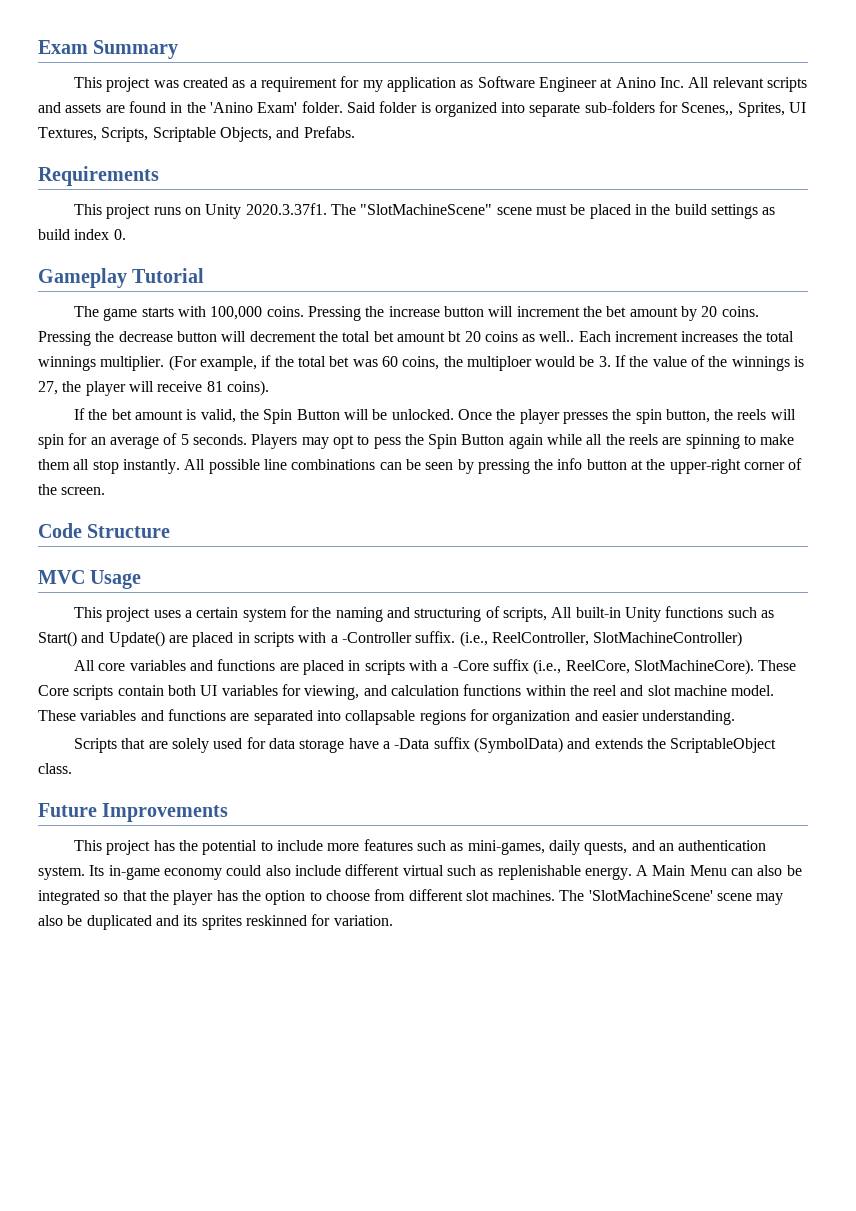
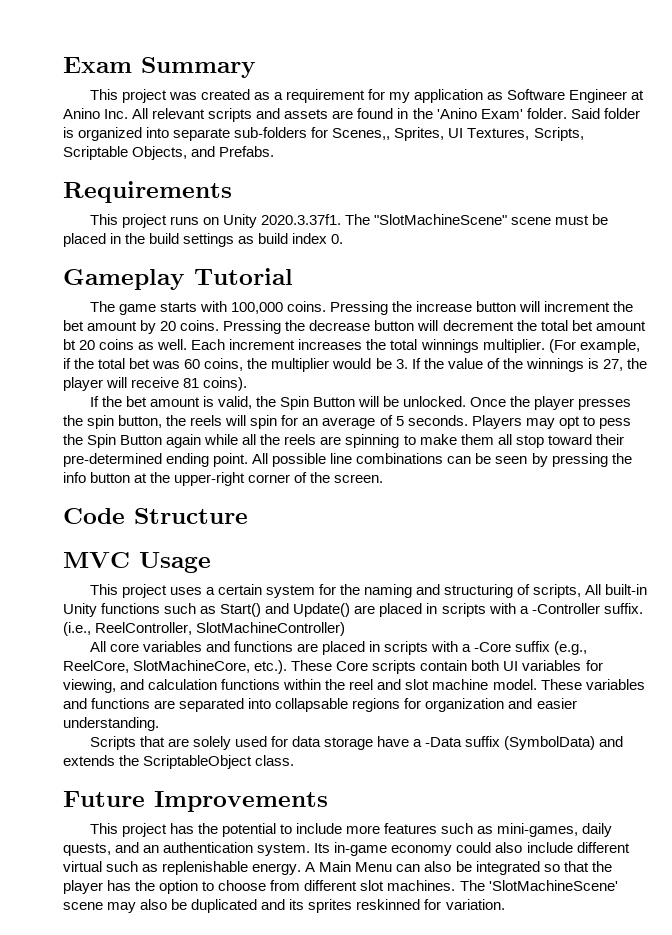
[539,331,575,342] well.. -> [157,339,188,350] well.
[466,356,532,371] multiploer -> [271,358,330,372] multiplier
[122,459,180,474] instantly. -> [547,434,624,445] [63,453,249,467] toward their pre-determined ending point.
[533,659,754,675] (i.e., ReelCore, SlotMachineCore). -> [554,641,588,655] [63,660,288,674] (e.g., ReelCore, SlotMachineCore, etc.).

